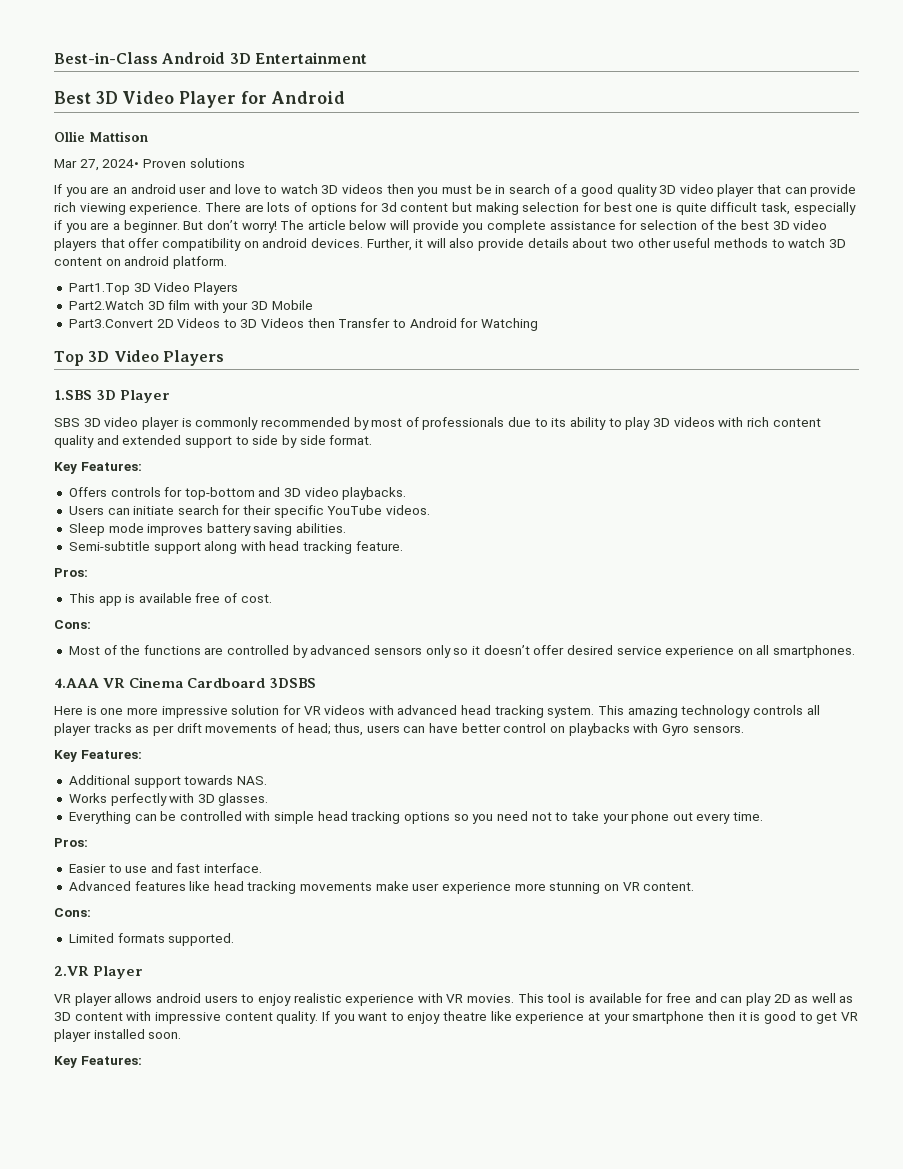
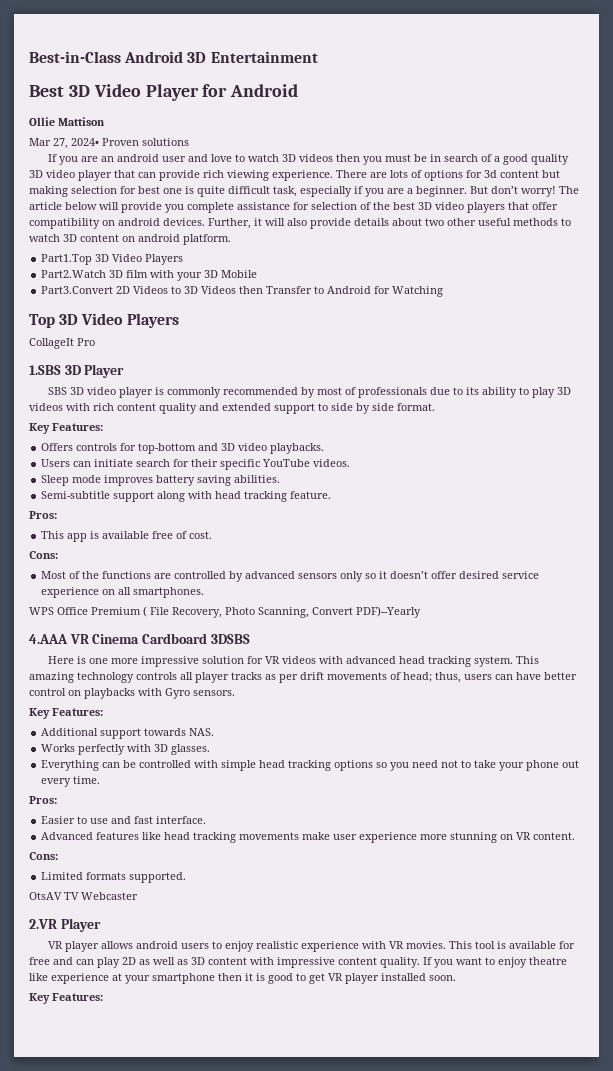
(224, 358) none -> [29,338,95,349] // CollageIt Pro
(856, 651) none -> [29,606,421,618] // WPS Office Premium ( File Recovery, Photo Scanning, Convert PDF)--Yearly
(235, 939) none -> [29,892,138,900] // OtsAV TV Webcaster

